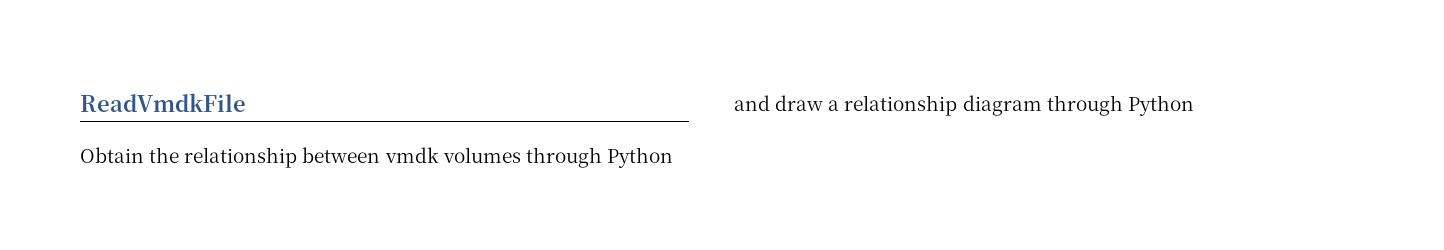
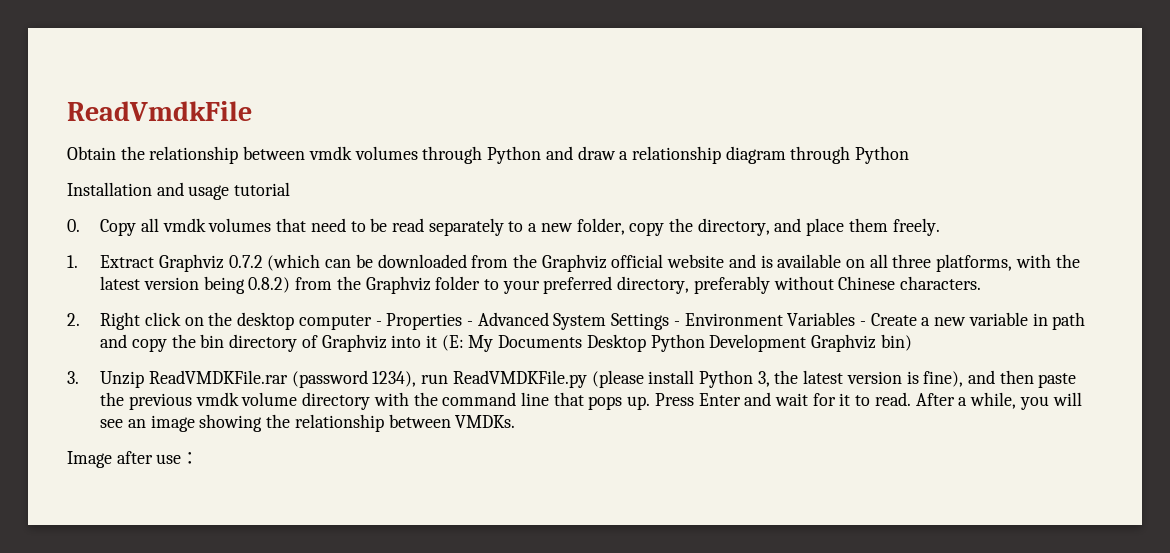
(1194, 105) none -> [67,182,291,200] [67,218,940,236] [67,254,1080,272] [100,276,982,294] [67,312,1086,330] [100,334,912,352] [67,370,1077,388] [100,392,1082,410] [100,414,516,432] [67,451,200,468] // Installation and usage tutorial // 0. Copy all vmdk volumes that need to be read separately to a new folder, copy the directory, and place them freely. // 1. Extract Graphviz 0.7.2 (which can be downloaded from the Graphviz official website and is available on all three platforms, with the latest version being 0.8.2) from the Graphviz folder to your preferred directory, preferably without Chinese characters. // 2. Right click on the desktop computer - Properties - Advanced System Settings - Environment Variables - Create a new variable in path and copy the bin directory of Graphviz into it (E: My Documents Desktop Python Development Graphviz bin) // 3. Unzip ReadVMDKFile.rar (password 1234), run ReadVMDKFile.py (please install Python 3, the latest version is fine), and then paste the previous vmdk volume directory with the command line that pops up. Press Enter and wait for it to read. After a while, you will see an image showing the relationship between VMDKs. // Image after use：

